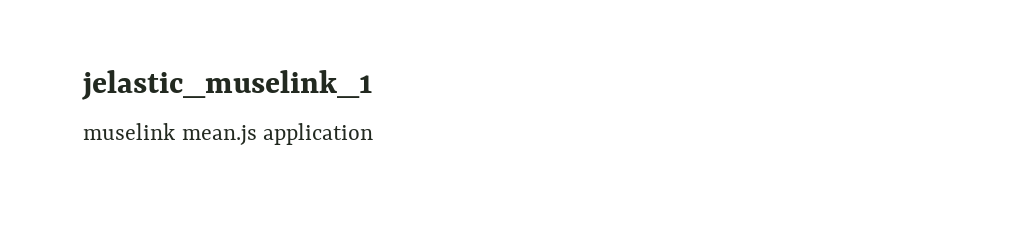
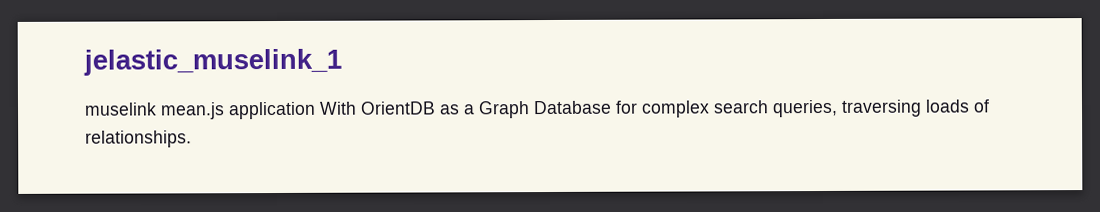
(374, 134) none -> [319,99,990,119] [85,130,192,148] With OrientDB as a Graph Database for complex search queries, traversing loads of relationships.

